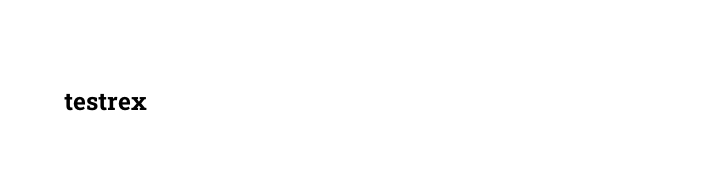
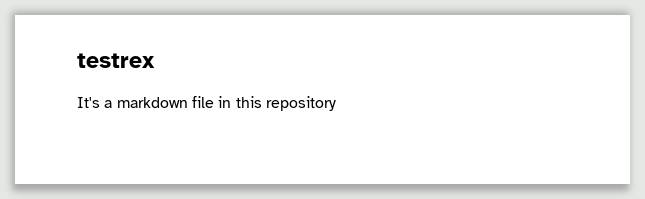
(147, 102) none -> [77,96,336,111] // It's a markdown file in this repository

